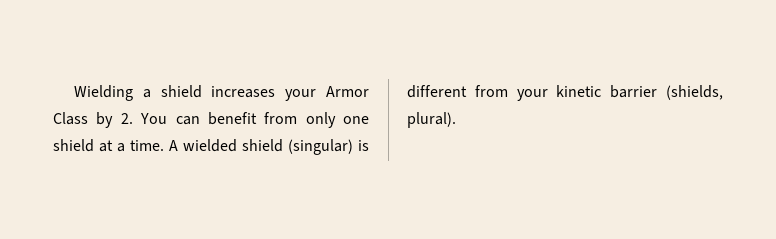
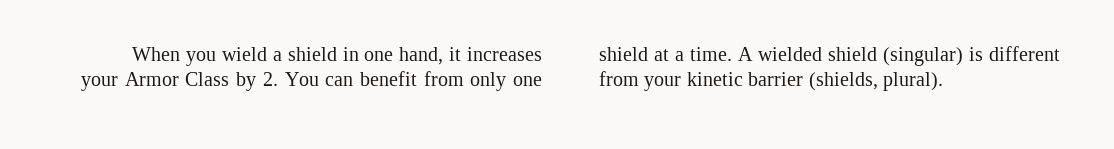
[73,85,202,101] Wielding a shield -> [132,47,462,66] When you wield a shield in one hand, it

